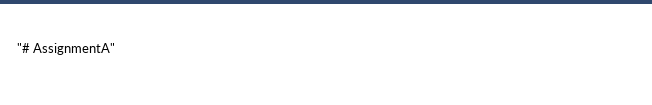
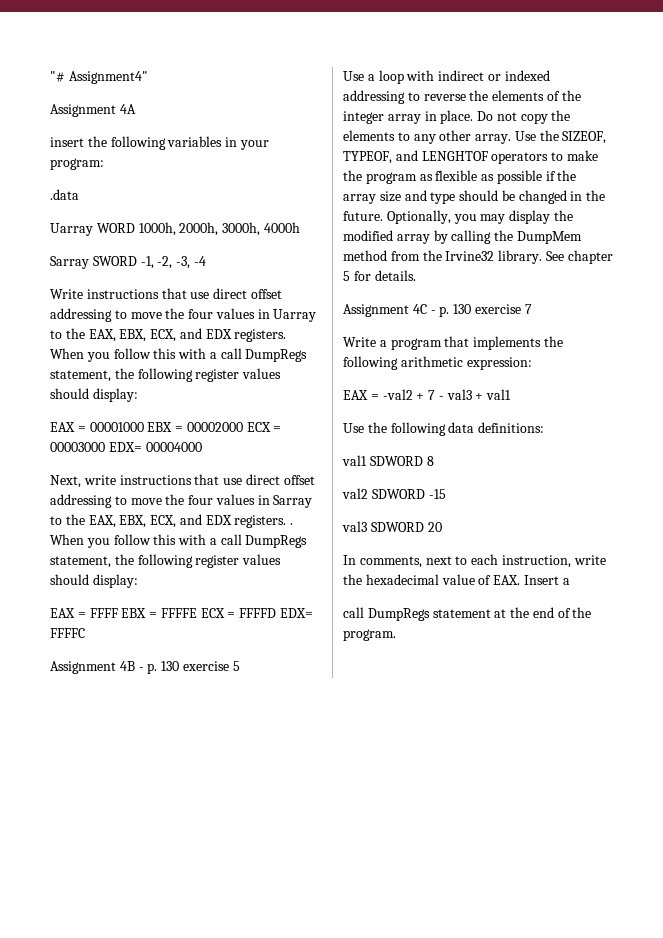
[33,43,116,55] AssignmentA" -> [68,71,148,84] [50,104,136,117] [50,136,269,150] [50,158,104,170] [50,189,79,200] [50,222,300,236] [50,256,206,269] [50,288,282,299] [50,308,317,322] [50,328,287,342] [50,348,308,362] [50,368,282,382] [50,388,138,402] [50,422,282,432] [50,442,202,452] [50,474,315,488] [50,494,313,508] [50,514,294,528] [50,534,308,548] [50,554,282,568] [50,574,138,588] [50,608,314,618] [50,628,85,638] [50,661,240,674] [343,70,550,84] [343,90,581,104] [343,110,571,124] [343,130,607,144] [343,150,598,164] [343,170,577,184] [343,190,606,204] [343,210,573,224] [343,230,582,244] [343,250,613,264] [343,270,416,281] [343,304,532,317] [343,336,563,350] [343,356,532,370] [343,389,512,400] [343,422,545,436] [342,455,434,466] [342,488,446,499] [342,521,442,532] [343,554,606,568] [343,574,570,585] [343,607,592,621] [343,629,396,641] Assignment4" // Assignment 4A // insert the following variables in your program: // .data // Uarray WORD 1000h, 2000h, 3000h, 4000h // Sarray SWORD -1, -2, -3, -4 // Write instructions that use direct offset addressing to move the four values in Uarray to the EAX, EBX, ECX, and EDX registers. When you follow this with a call DumpRegs statement, the following register values should display: // EAX = 00001000 EBX = 00002000 ECX = 00003000 EDX= 00004000 // Next, write instructions that use direct offset addressing to move the four values in Sarray to the EAX, EBX, ECX, and EDX registers. . When you follow this with a call DumpRegs statement, the following register values should display: // EAX = FFFF EBX = FFFFE ECX = FFFFD EDX= FFFFC // Assignment 4B - p. 130 exercise 5 // Use a loop with indirect or indexed addressing to reverse the elements of the integer array in place. Do not copy the elements to any other array. Use the SIZEOF, TYPEOF, and LENGHTOF operators to make the program as flexible as possible if the array size and type should be changed in the future. Optionally, you may display the modified array by calling the DumpMem method from the Irvine32 library. See chapter 5 for details. // Assignment 4C - p. 130 exercise 7 // Write a program that implements the following arithmetic expression: // EAX = -val2 + 7 - val3 + val1 // Use the following data definitions: // val1 SDWORD 8 // val2 SDWORD -15 // val3 SDWORD 20 // In comments, next to each instruction, write the hexadecimal value of EAX. Insert a // call DumpRegs statement at the end of the program.

